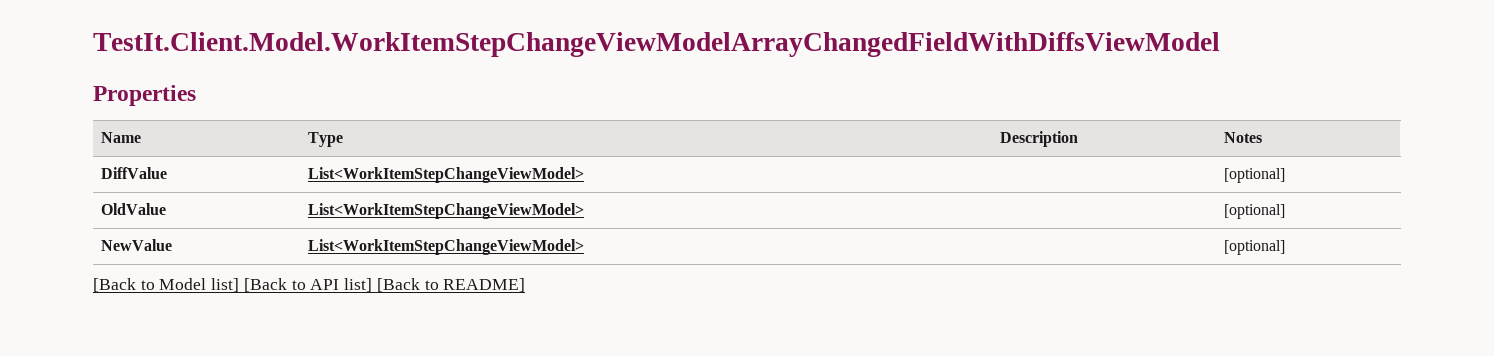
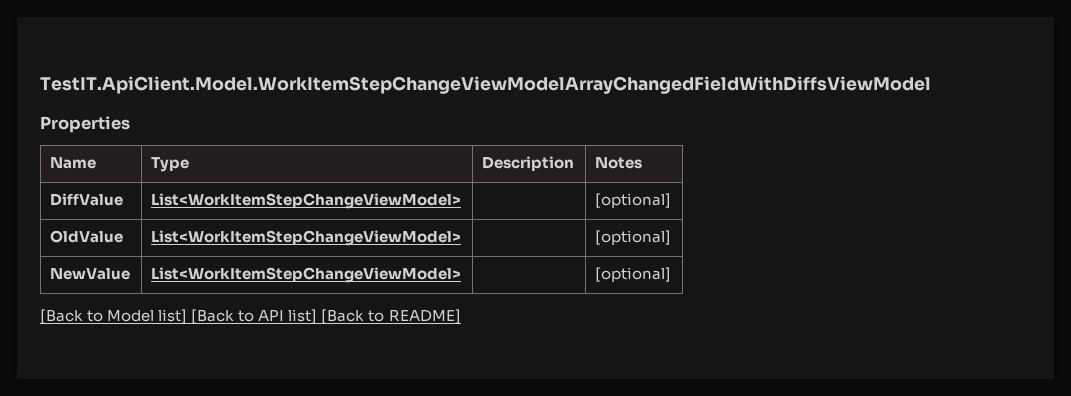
[93,32,1220,57] TestIt.Client.Model.WorkItemStepChangeViewModelArrayChangedFieldWithDiffsViewModel -> [40,76,931,94] TestIT.ApiClient.Model.WorkItemStepChangeViewModelArrayChangedFieldWithDiffsViewModel

